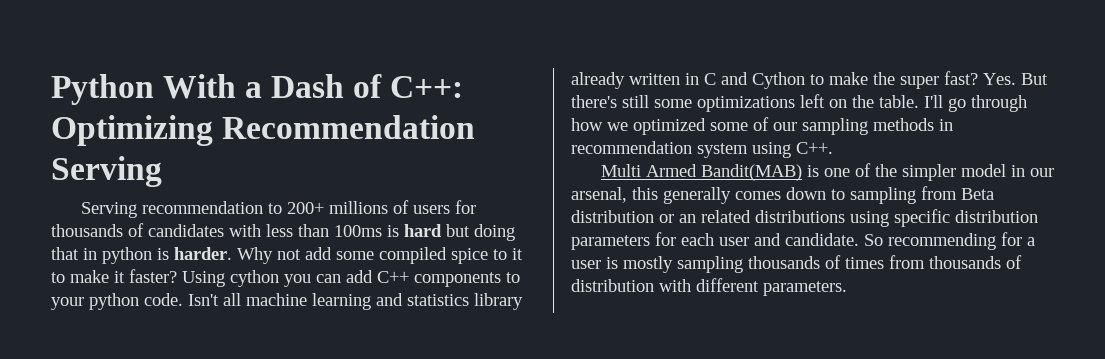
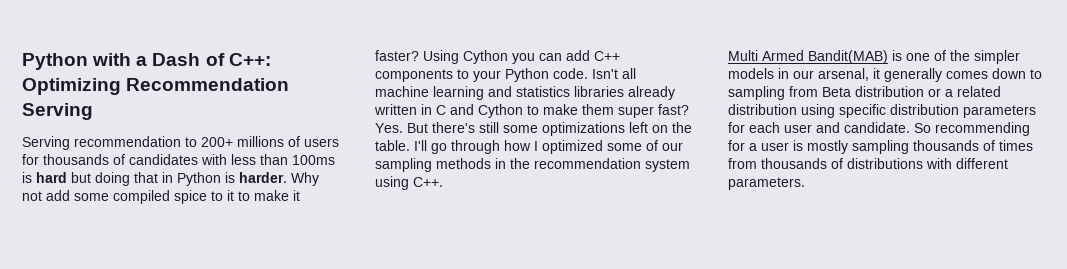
[51,74,237,105] Python With -> [22,53,132,70] Python with
[102,247,152,264] python -> [177,172,221,186] Python
[230,270,279,287] cython -> [463,50,508,64] Cython
[89,293,139,310] python -> [505,68,549,82] Python
[474,293,523,310] library -> [574,86,624,97] libraries
[873,72,895,85] the -> [582,104,614,115] them
[607,122,628,131] we -> [534,141,538,151] I
(953, 125) none -> [510,158,530,169] the
[961,164,1007,177] model -> [728,68,774,79] models
[632,187,658,200] this -> [873,68,880,79] it
[679,210,845,223] an related distributions -> [945,86,1001,97] [728,104,797,115] a related distribution
[571,279,654,292] distribution -> [847,158,923,169] distributions

